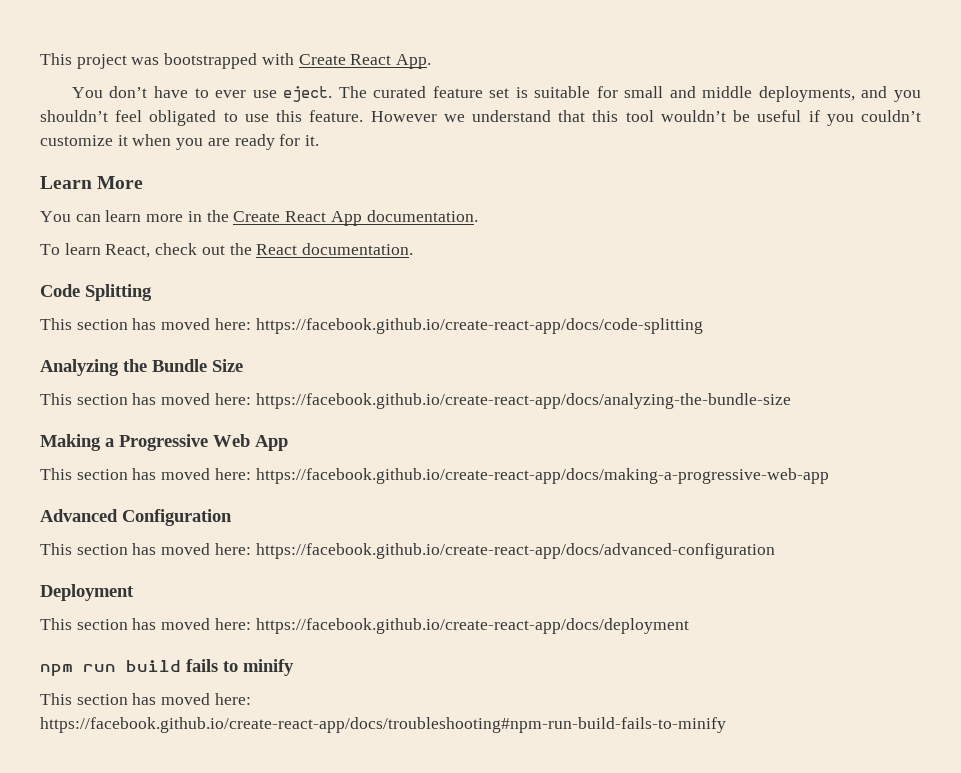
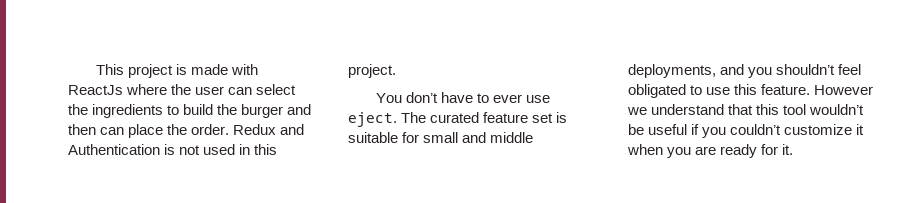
[131,53,432,69] was bootstrapped with Create React App. -> [176,64,259,75] [68,84,297,95] [68,104,312,118] [68,124,305,138] [68,144,278,155] [348,64,396,78] is made with ReactJs where the user can select the ingredients to build the burger and then can place the order. Redux and Authentication is not used in this project.
[40,176,144,189] [40,210,478,226] [40,243,414,258] [40,284,152,301] [40,318,703,334] [40,359,243,376] [40,393,791,409] [40,434,288,451] [40,468,829,484] [40,509,232,526] [40,543,775,559] [40,584,134,601] [40,618,689,634] [40,659,294,676] [40,693,251,705] [40,717,726,733] // Learn More // You can learn more in the Create React App documentation. // To learn React, check out the React documentation. // Code Splitting // This section has moved here: https://facebook.github.io/create-react-app/docs/code-splitting // Analyzing the Bundle Size // This section has moved here: https://facebook.github.io/create-react-app/docs/analyzing-the-bundle-size // Making a Progressive Web App // This section has moved here: https://facebook.github.io/create-react-app/docs/making-a-progressive-web-app // Advanced Configuration // This section has moved here: https://facebook.github.io/create-react-app/docs/advanced-configuration // Deployment // This section has moved here: https://facebook.github.io/create-react-app/docs/deployment // npm run build fails to minify // This section has moved here: https://facebook.github.io/create-react-app/docs/troubleshooting#npm-run-build-fails-to-minify -> (794, 149) none

